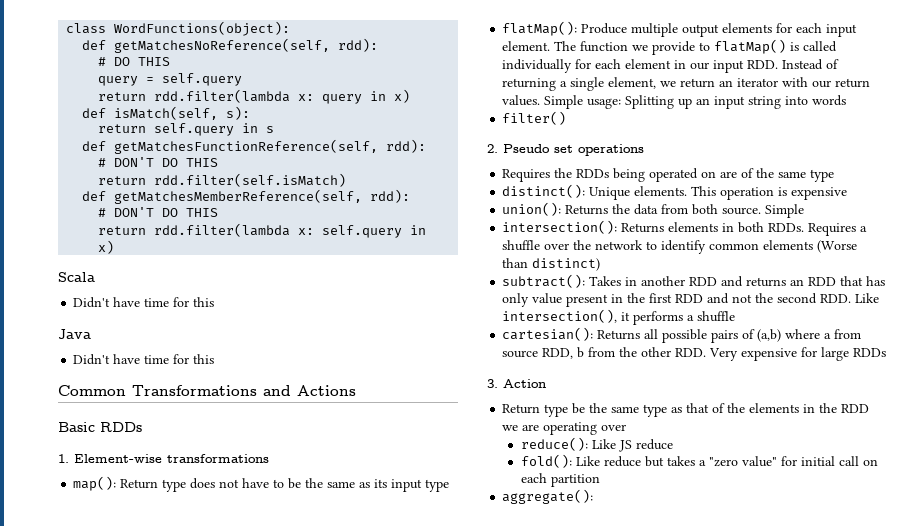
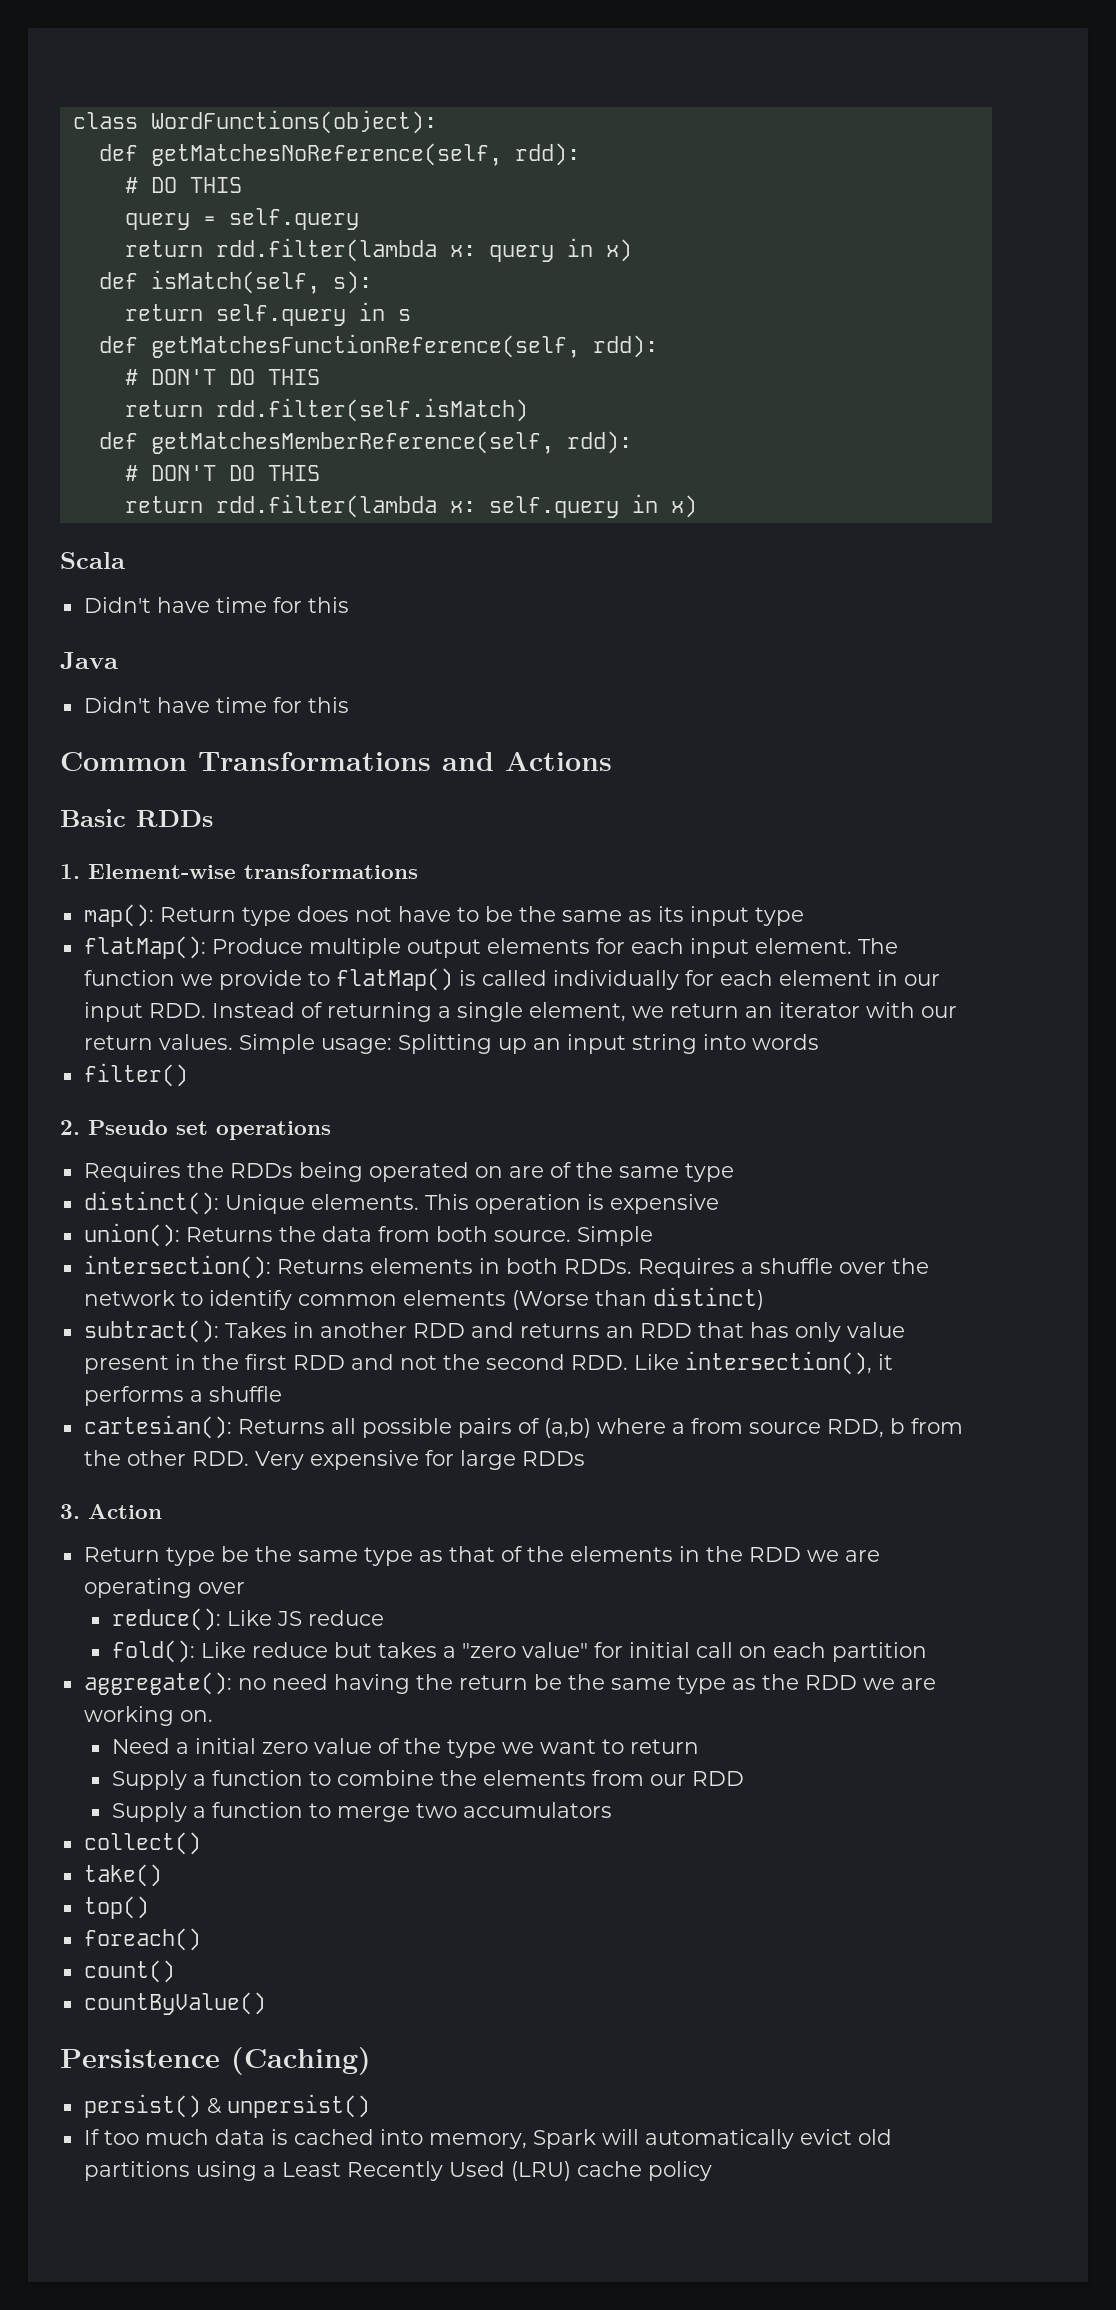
(594, 496) none -> [237,1674,936,1694] [83,1706,213,1726] [111,1738,699,1758] [111,1770,744,1790] [111,1802,612,1822] [83,1832,201,1855] [83,1864,162,1887] [83,1896,149,1919] [83,1928,201,1951] [83,1960,175,1983] [83,1992,266,2015] [60,2047,371,2075] [83,2094,370,2118] [83,2129,892,2149] [83,2161,712,2181] no need having the return be the same type as the RDD we are working on. // Need a initial zero value of the type we want to return // Supply a function to combine the elements from our RDD // Supply a function to merge two accumulators // collect() // take() // top() // foreach() // count() // countByValue() // Persistence (Caching) // persist() & unpersist() // If too much data is cached into memory, Spark will automatically evict old partitions using a Least Recently Used (LRU) cache policy

